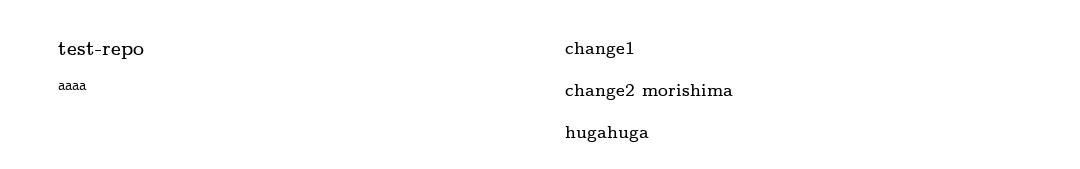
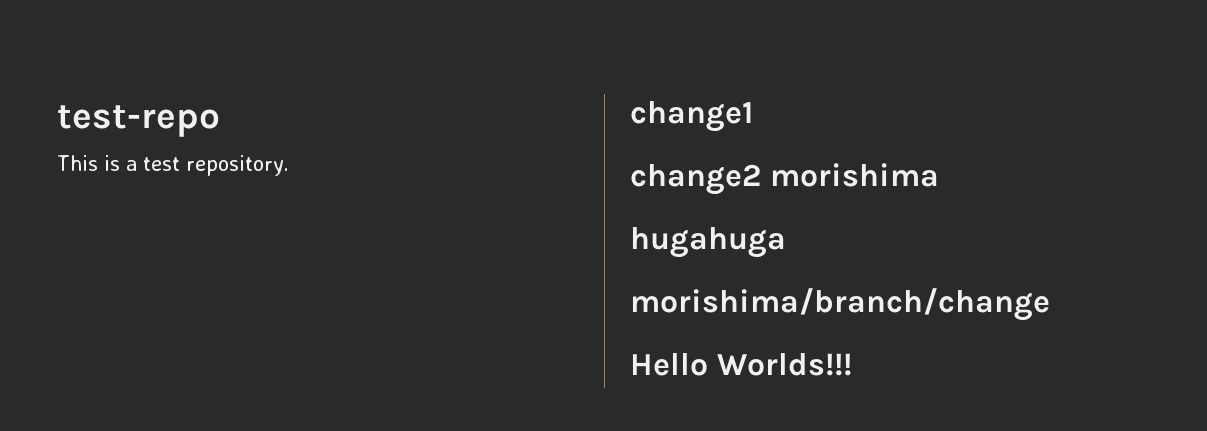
[58,83,87,90] aaaa -> [57,155,289,176] This is a test repository.
(649, 134) none -> [630,288,1050,321] [630,353,852,376] // morishima/branch/change // Hello Worlds!!!

